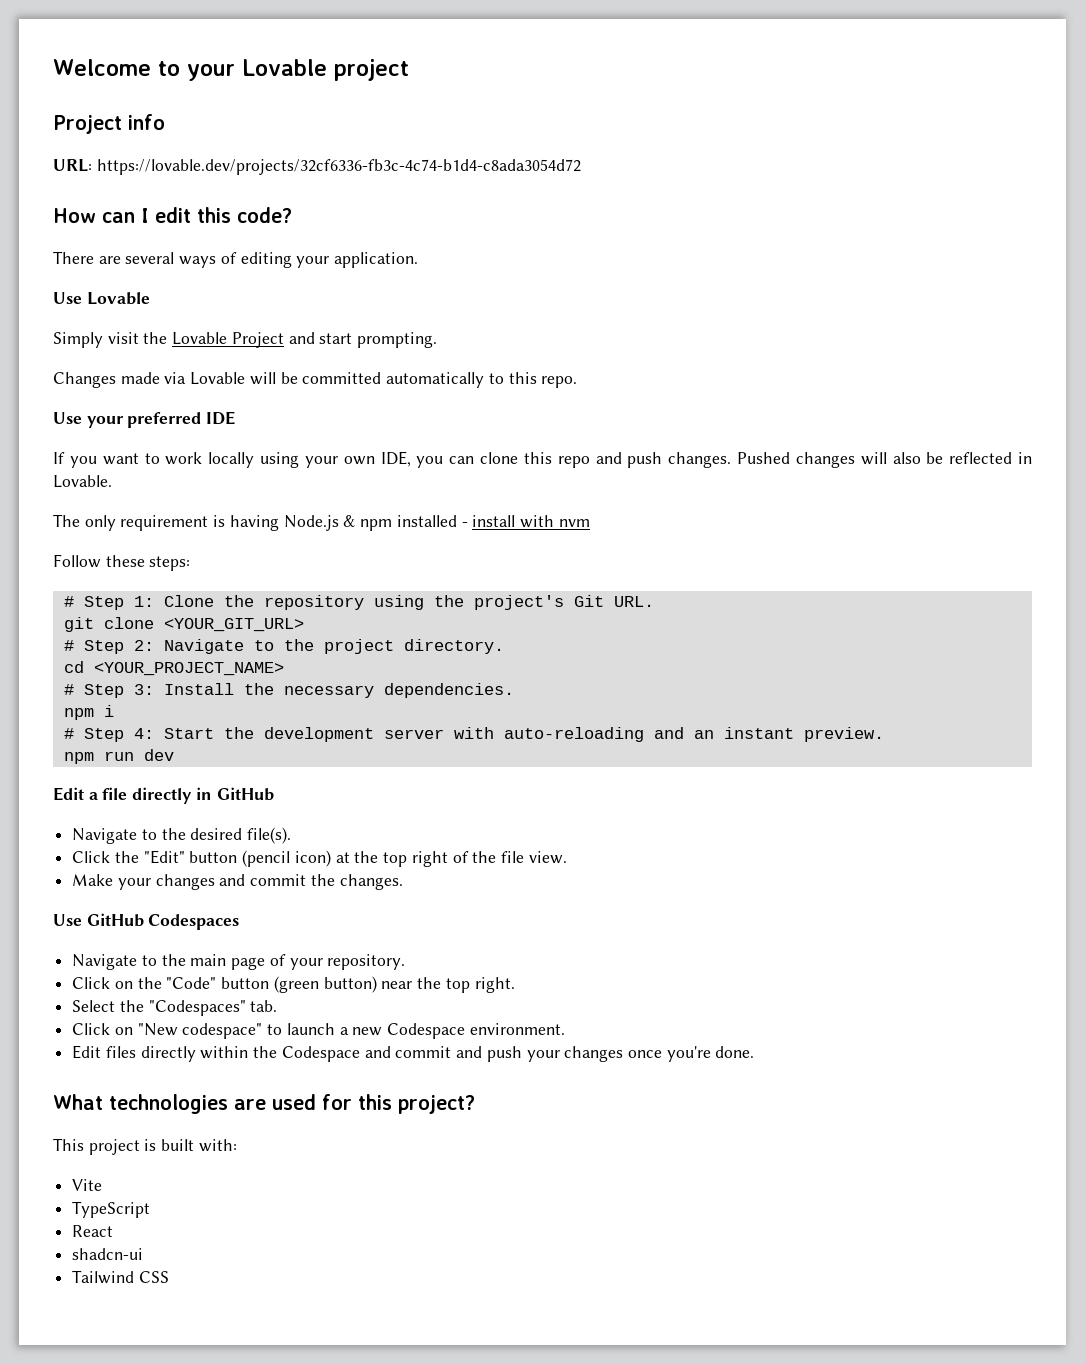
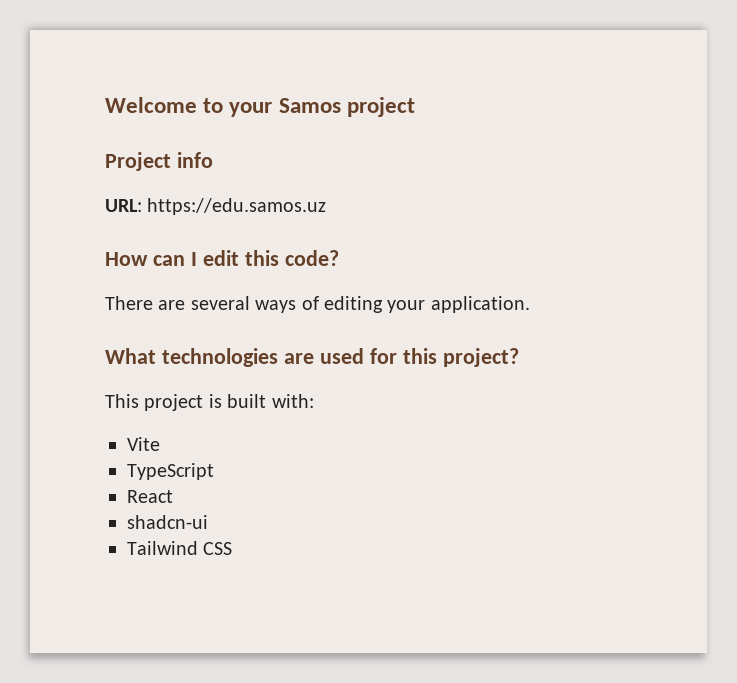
[241,59,327,76] Lovable -> [278,98,341,113] Samos
[96,159,581,175] https://lovable.dev/projects/32cf6336-fb3c-4c74-b1d4-c8ada3054d72 -> [147,198,327,215] https://edu.samos.uz
[53,292,150,305] [53,332,438,348] [53,372,578,388] [53,411,236,428] [53,451,1033,468] [53,475,112,488] [53,514,590,531] [53,554,191,571] [63,595,654,610] [63,617,304,632] [63,639,504,654] [63,661,284,676] [63,683,514,698] [63,705,114,720] [63,727,884,742] [63,749,174,764] [53,787,274,804] [72,827,292,844] [72,850,567,867] [72,874,403,890] [53,913,240,930] [72,954,406,970] [72,976,515,993] [72,1000,278,1016] [72,1023,565,1039] [72,1045,755,1062] // Use Lovable // Simply visit the Lovable Project and start prompting. // Changes made via Lovable will be committed automatically to this repo. // Use your preferred IDE // If you want to work locally using your own IDE, you can clone this repo and push changes. Pushed changes will also be reflected in Lovable. // The only requirement is having Node.js & npm installed - install with nvm // Follow these steps: // # Step 1: Clone the repository using the project's Git URL. // git clone <YOUR_GIT_URL> // # Step 2: Navigate to the project directory. // cd <YOUR_PROJECT_NAME> // # Step 3: Install the necessary dependencies. // npm i // # Step 4: Start the development server with auto-reloading and an instant preview. // npm run dev // Edit a file directly in GitHub // Navigate to the desired file(s). // Click the "Edit" button (pencil icon) at the top right of the file view. // Make your changes and commit the changes. // Use GitHub Codespaces // Navigate to the main page of your repository. // Click on the "Code" button (green button) near the top right. // Select the "Codespaces" tab. // Click on "New codespace" to launch a new Codespace environment. // Edit files directly within the Codespace and commit and push your changes once you're done. -> (530, 304) none

